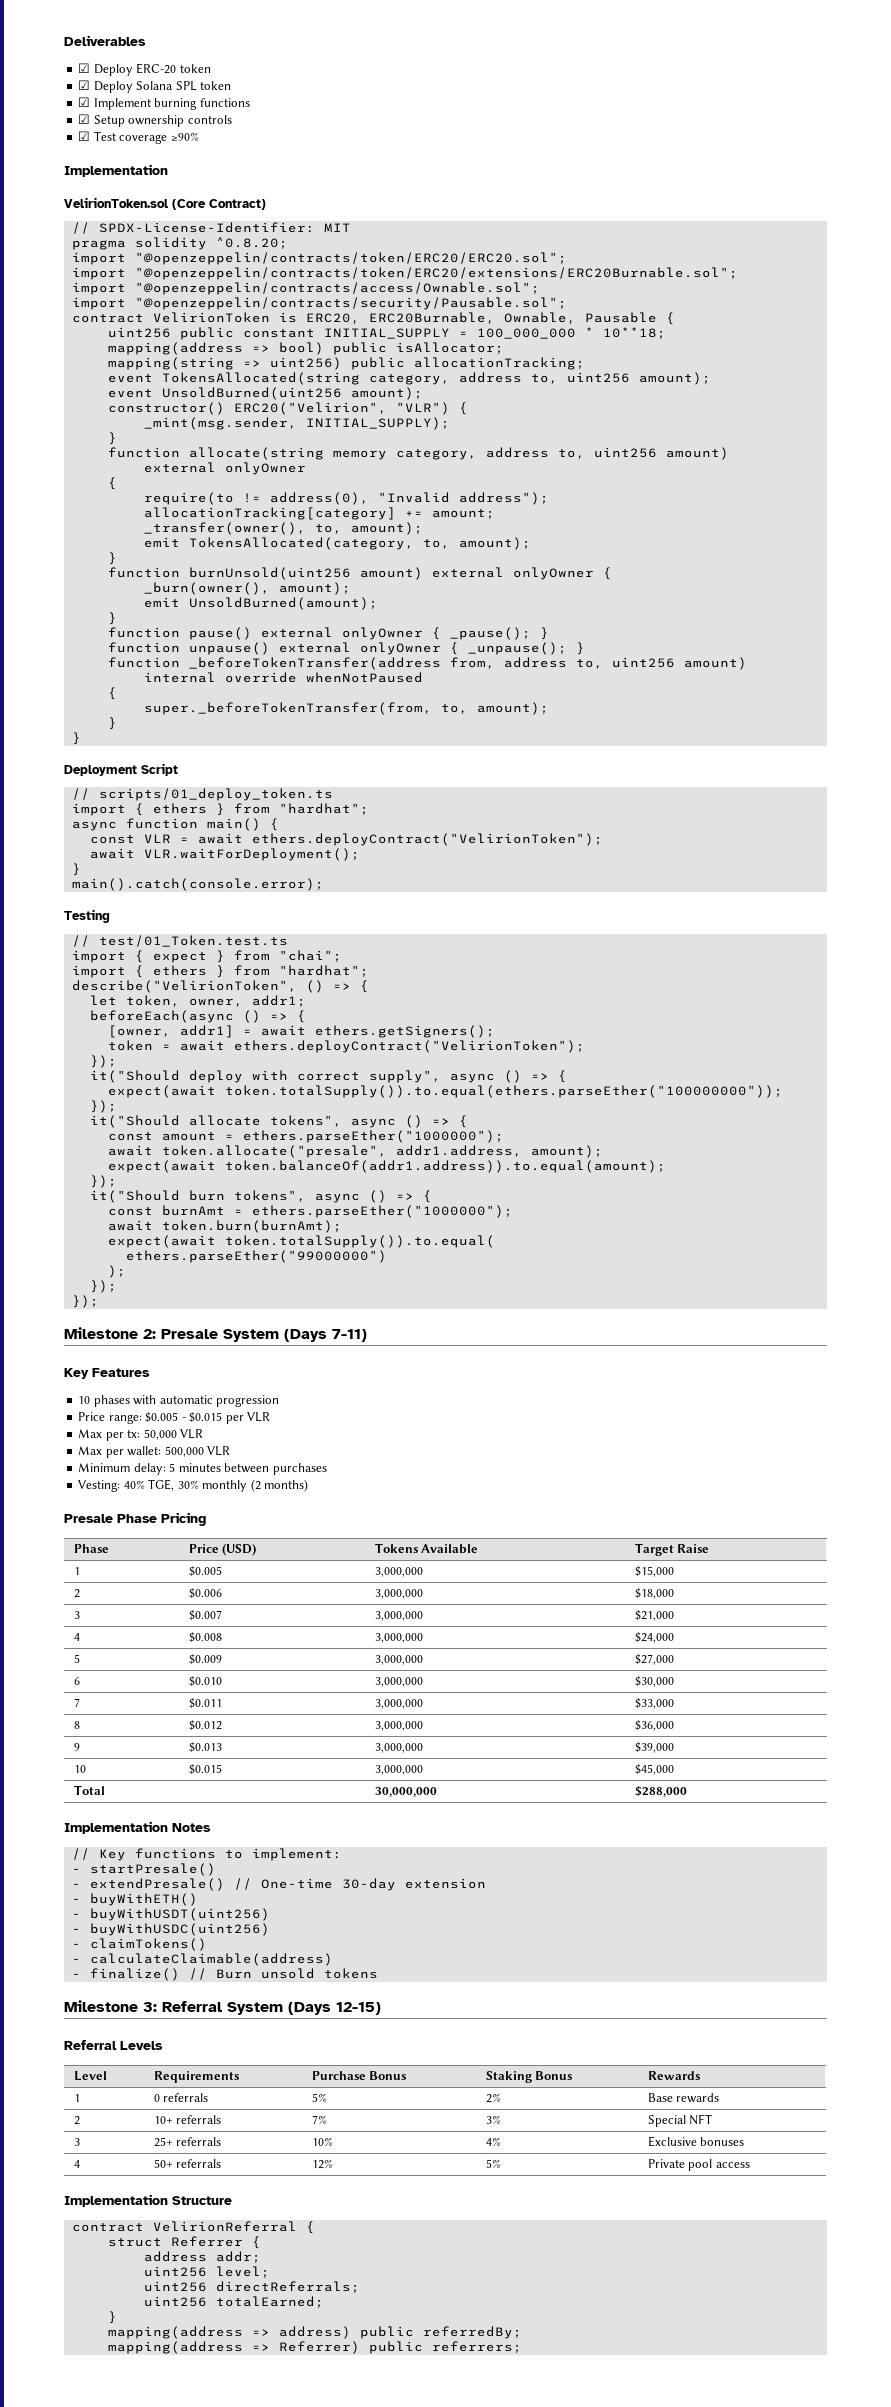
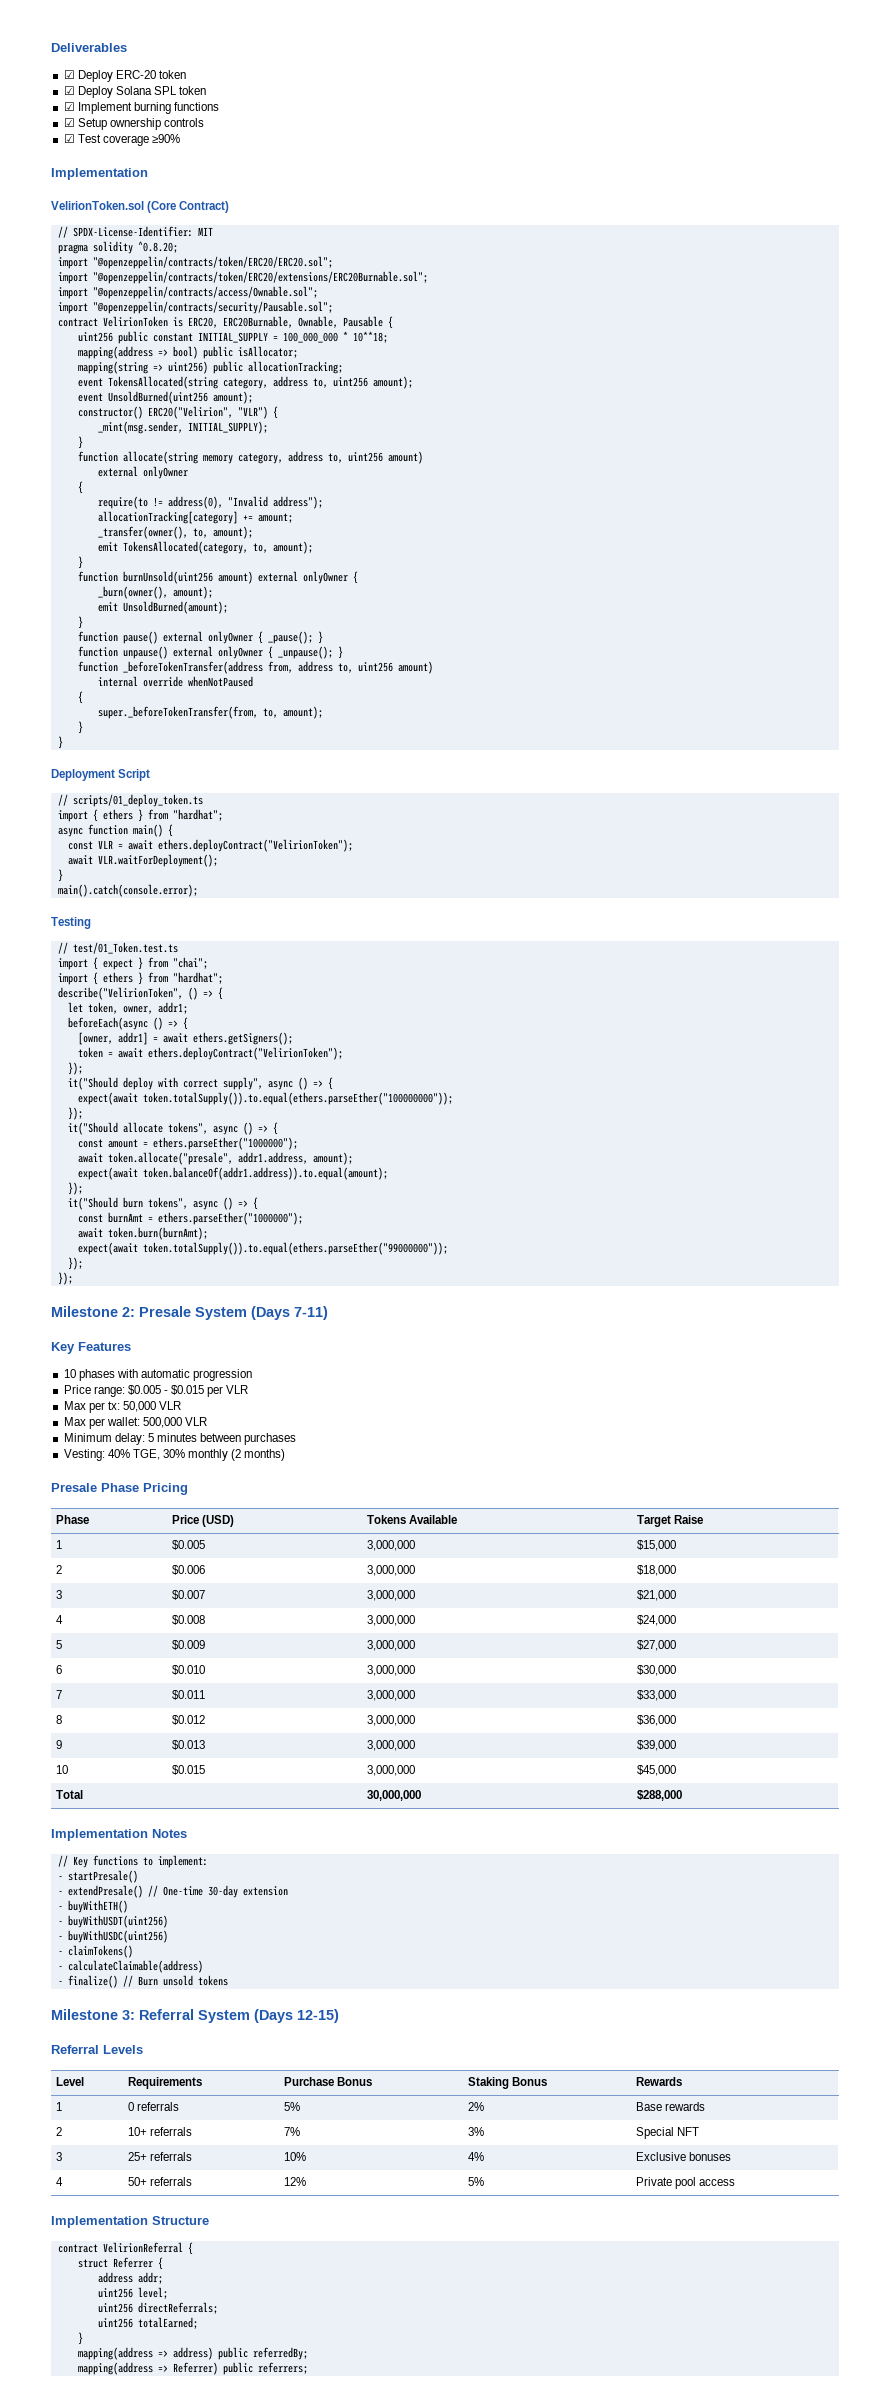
[224,1235,495,1248] [125,1250,387,1263] [107,1265,126,1278] token.totalSupply()).to.equal( // ethers.parseEther("99000000") // ); -> [142,1242,448,1255] token.totalSupply()).to.equal(ethers.parseEther("99000000"));

